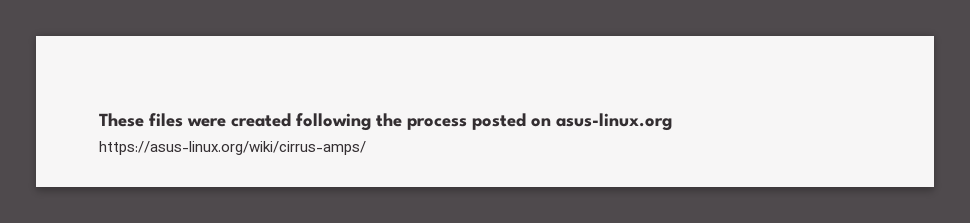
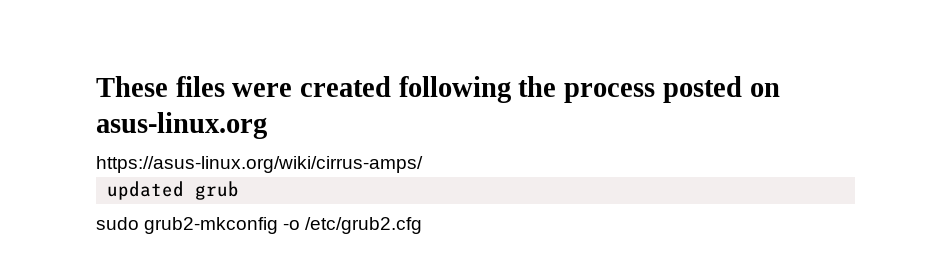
(366, 148) none -> [107,181,240,200] [96,217,423,234] // updated grub // sudo grub2-mkconfig -o /etc/grub2.cfg

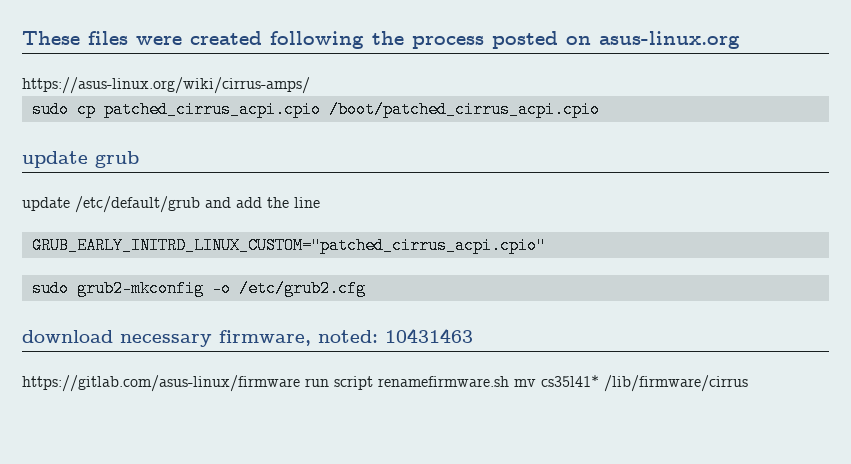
[107,181,240,200] [96,217,423,234] updated grub // sudo grub2-mkconfig -o /etc/grub2.cfg -> [31,101,600,118] [22,151,139,168] [22,196,320,213] [31,237,546,254] [31,280,366,297] [22,328,473,347] [22,375,748,392] sudo cp patched_cirrus_acpi.cpio /boot/patched_cirrus_acpi.cpio // update grub // update /etc/default/grub and add the line // GRUB_EARLY_INITRD_LINUX_CUSTOM="patched_cirrus_acpi.cpio" // sudo grub2-mkconfig -o /etc/grub2.cfg // download necessary firmware, noted: 10431463 // https://gitlab.com/asus-linux/firmware run script renamefirmware.sh mv cs35l41* /lib/firmware/cirrus

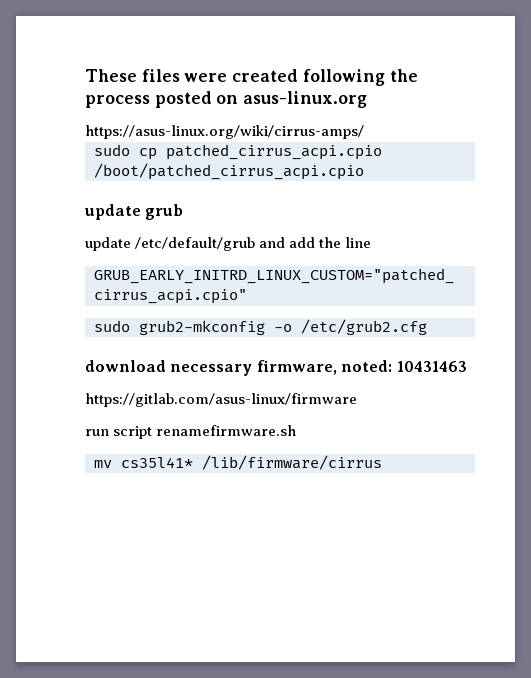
(300, 383) none -> (357, 400) //
(509, 381) none -> (297, 430) //

